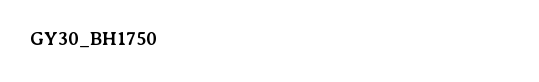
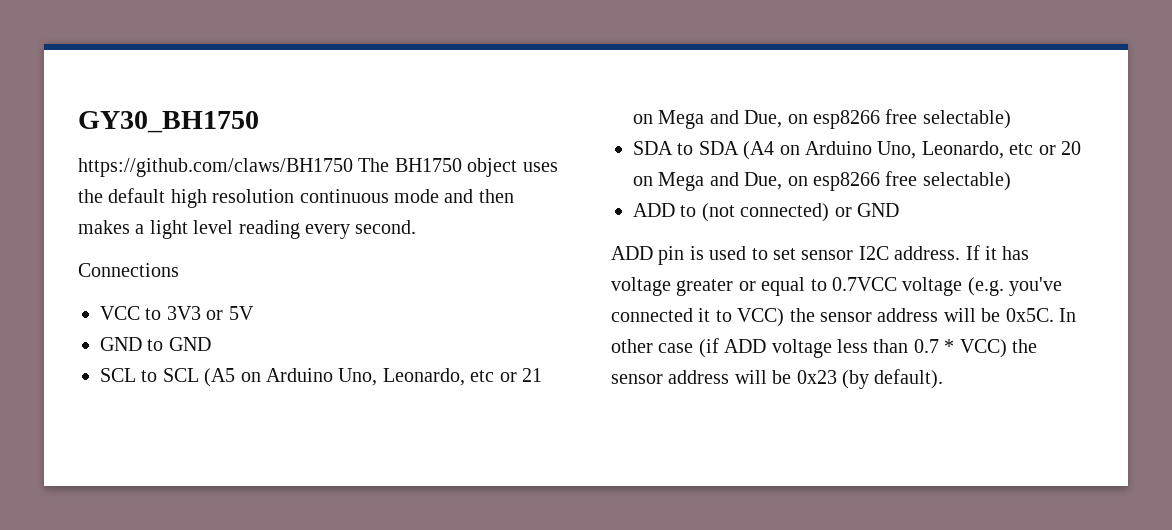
(157, 40) none -> [78,158,558,177] [78,188,514,208] [78,220,417,239] [78,263,179,277] [100,306,254,320] [100,337,211,351] [100,368,542,387] [633,109,1011,129] [633,141,1081,160] [633,171,1011,191] [633,203,899,222] [611,245,1030,265] [611,277,1063,296] [611,308,1076,327] [611,338,1037,358] [611,369,944,389] // https://github.com/claws/BH1750 The BH1750 object uses the default high resolution continuous mode and then makes a light level reading every second. // Connections // VCC to 3V3 or 5V // GND to GND // SCL to SCL (A5 on Arduino Uno, Leonardo, etc or 21 on Mega and Due, on esp8266 free selectable) // SDA to SDA (A4 on Arduino Uno, Leonardo, etc or 20 on Mega and Due, on esp8266 free selectable) // ADD to (not connected) or GND // ADD pin is used to set sensor I2C address. If it has voltage greater or equal to 0.7VCC voltage (e.g. you've connected it to VCC) the sensor address will be 0x5C. In other case (if ADD voltage less than 0.7 * VCC) the sensor address will be 0x23 (by default).

